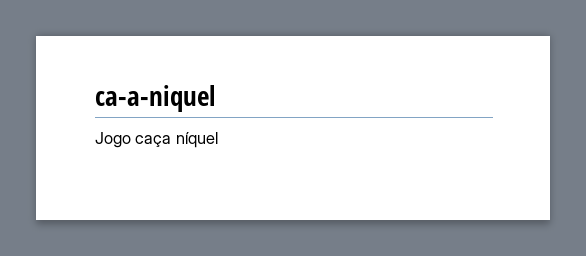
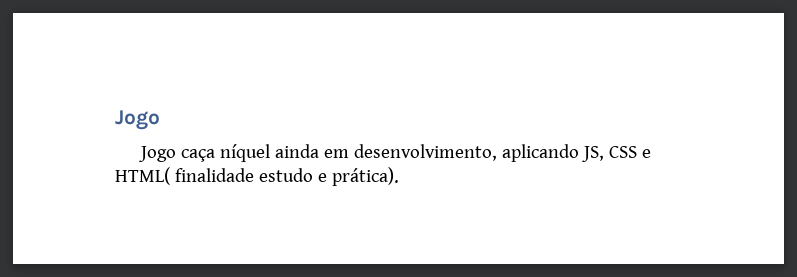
[95,85,215,112] ca-a-niquel -> [115,110,160,130] Jogo
(218, 140) none -> [274,144,651,162] [115,167,399,186] ainda em desenvolvimento, aplicando JS, CSS e HTML( finalidade estudo e prática).

